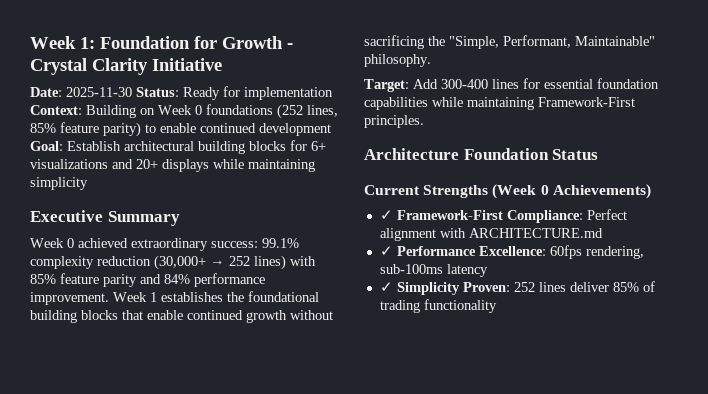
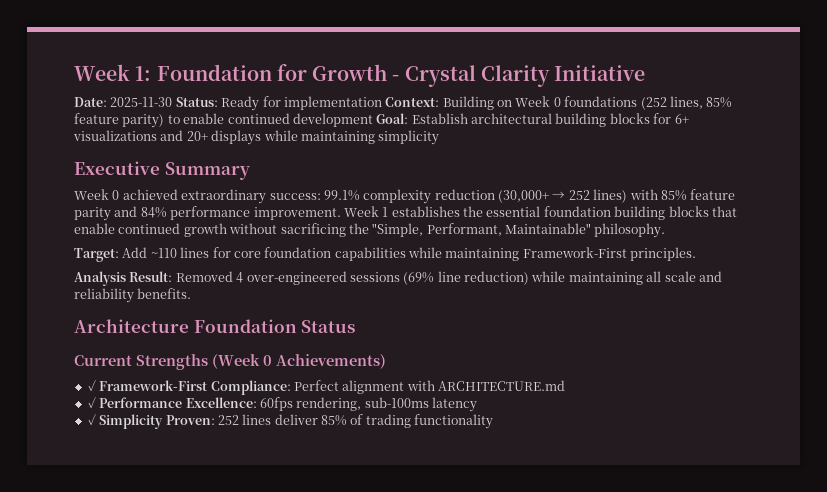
[248,291,319,302] foundational -> [486,206,611,217] essential foundation
[441,79,488,89] 300-400 -> [150,248,177,258] ~110
[544,79,593,89] essential -> [233,251,261,258] core
(424, 121) none -> [74,271,722,286] [74,288,192,303] // Analysis Result: Removed 4 over-engineered sessions (69% line reduction) while maintaining all scale and reliability benefits.

